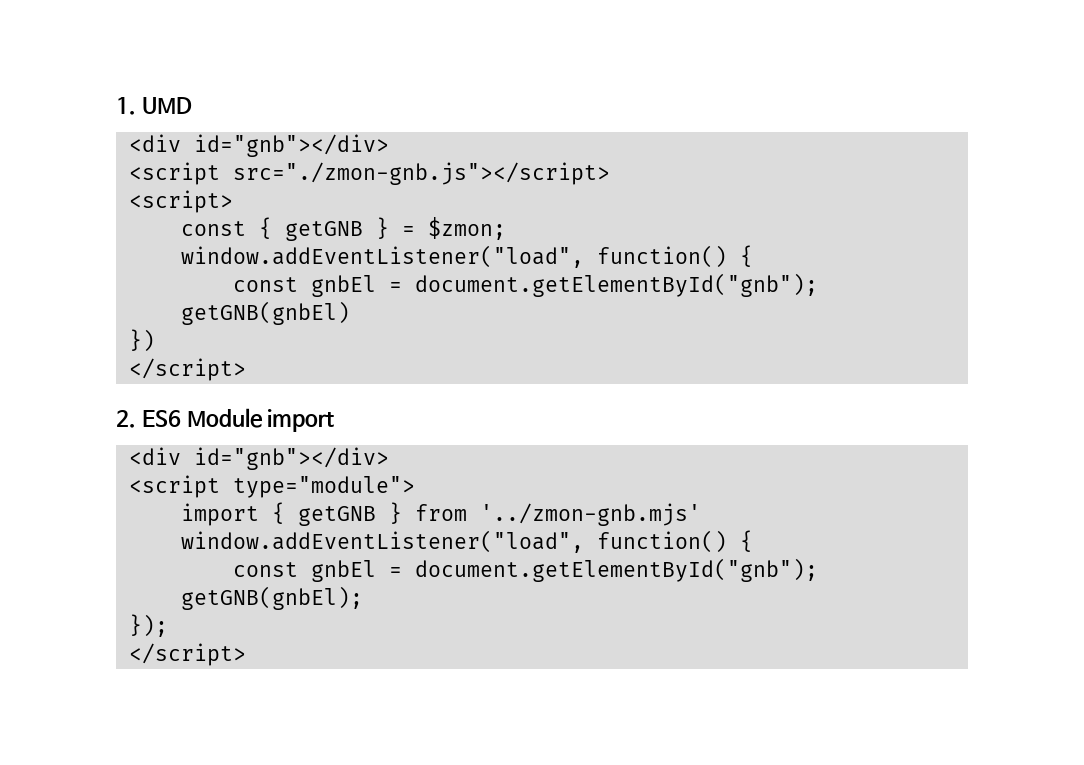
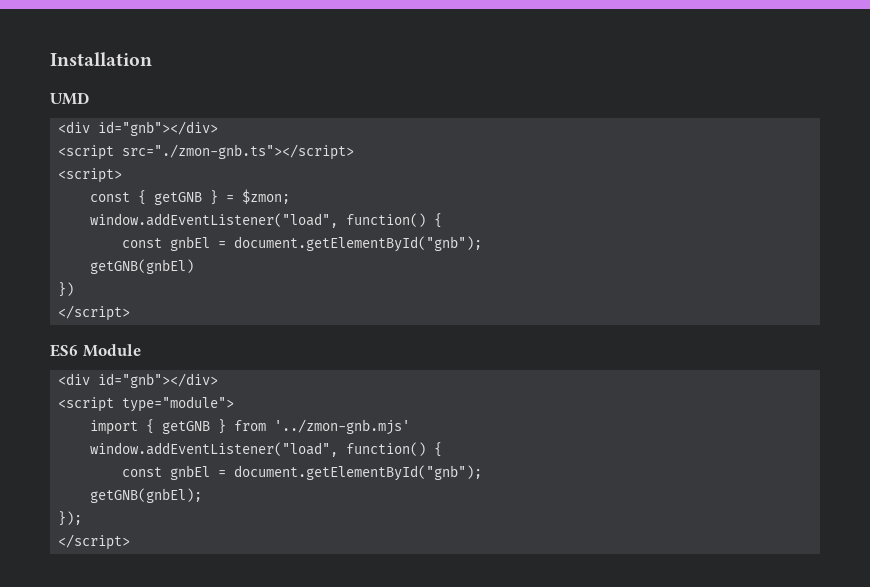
[116,97,136,115] 1. -> [50,52,152,66] Installation //
[232,162,610,185] src="./zmon-gnb.js"></script> -> [121,144,354,160] src="./zmon-gnb.ts"></script>
[116,410,136,428] 2. -> (130, 313) none
[267,409,335,432] import -> (141, 350) none

